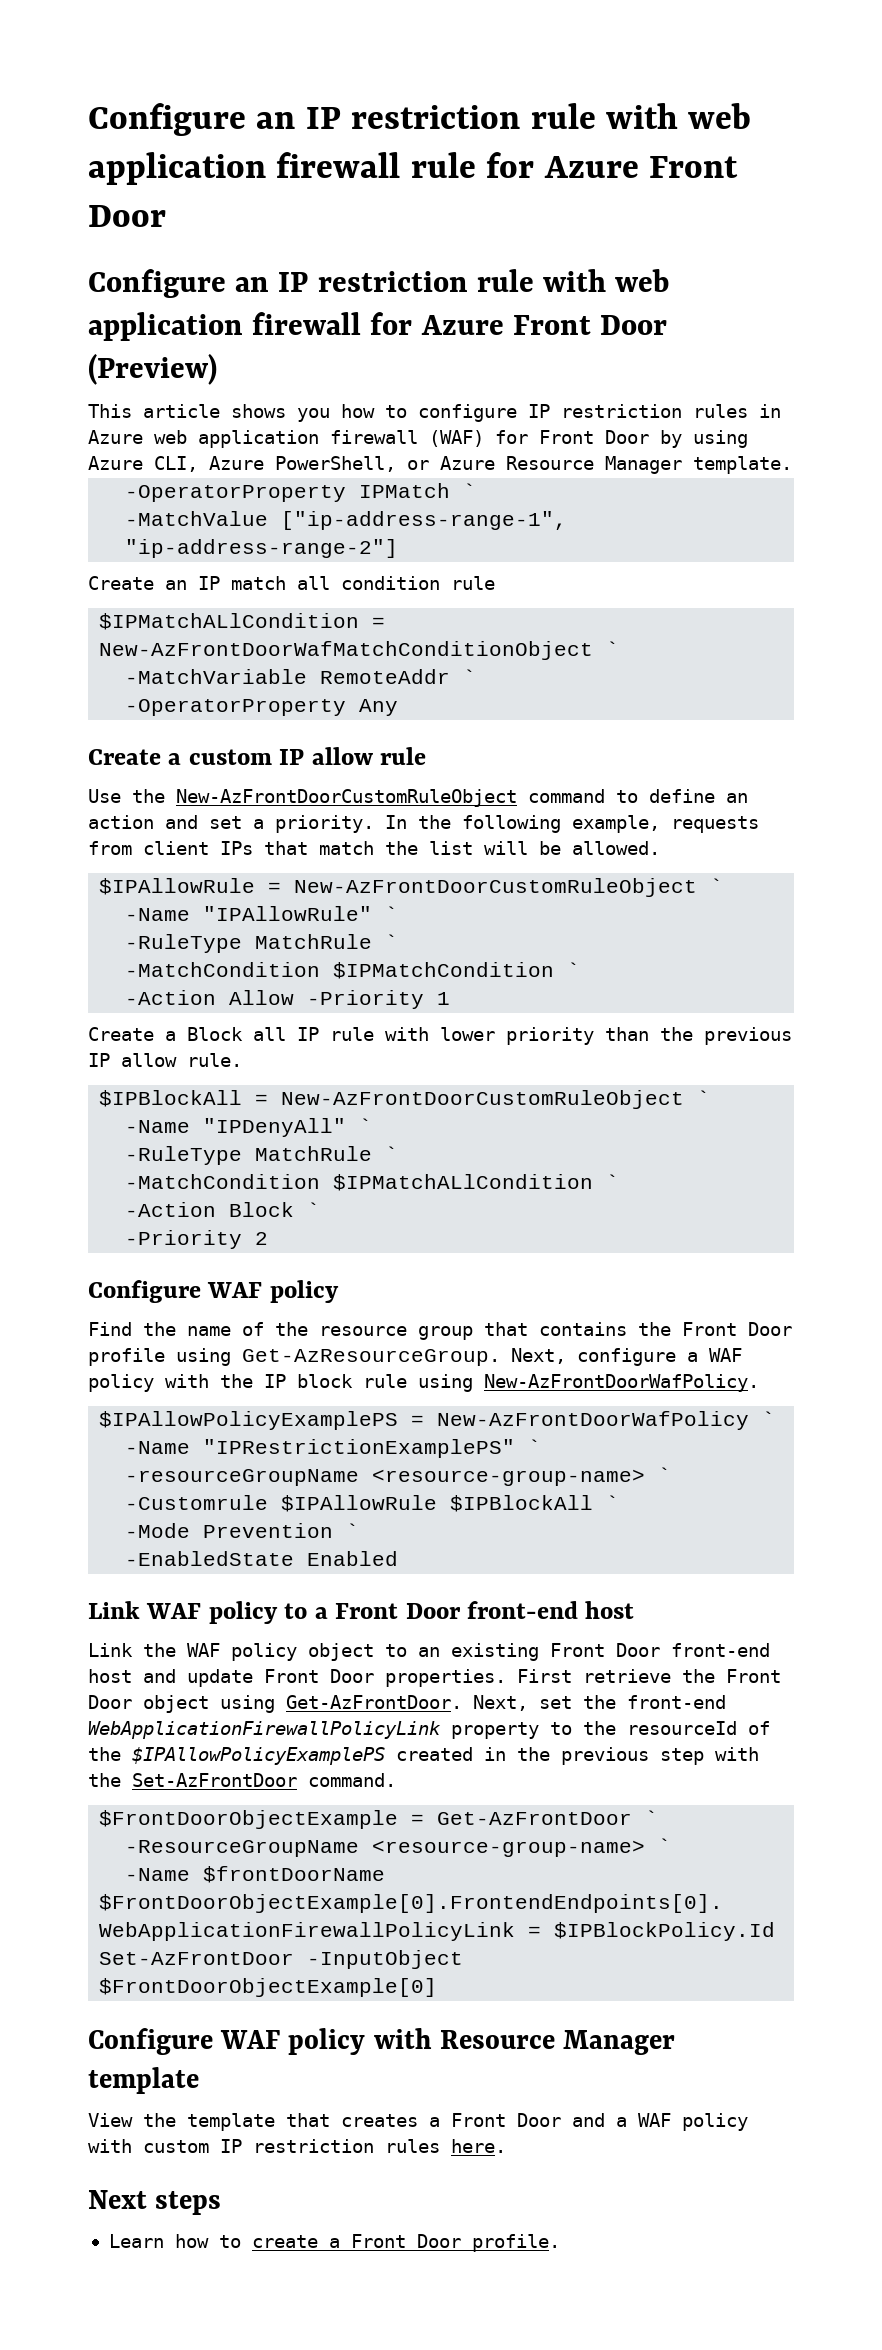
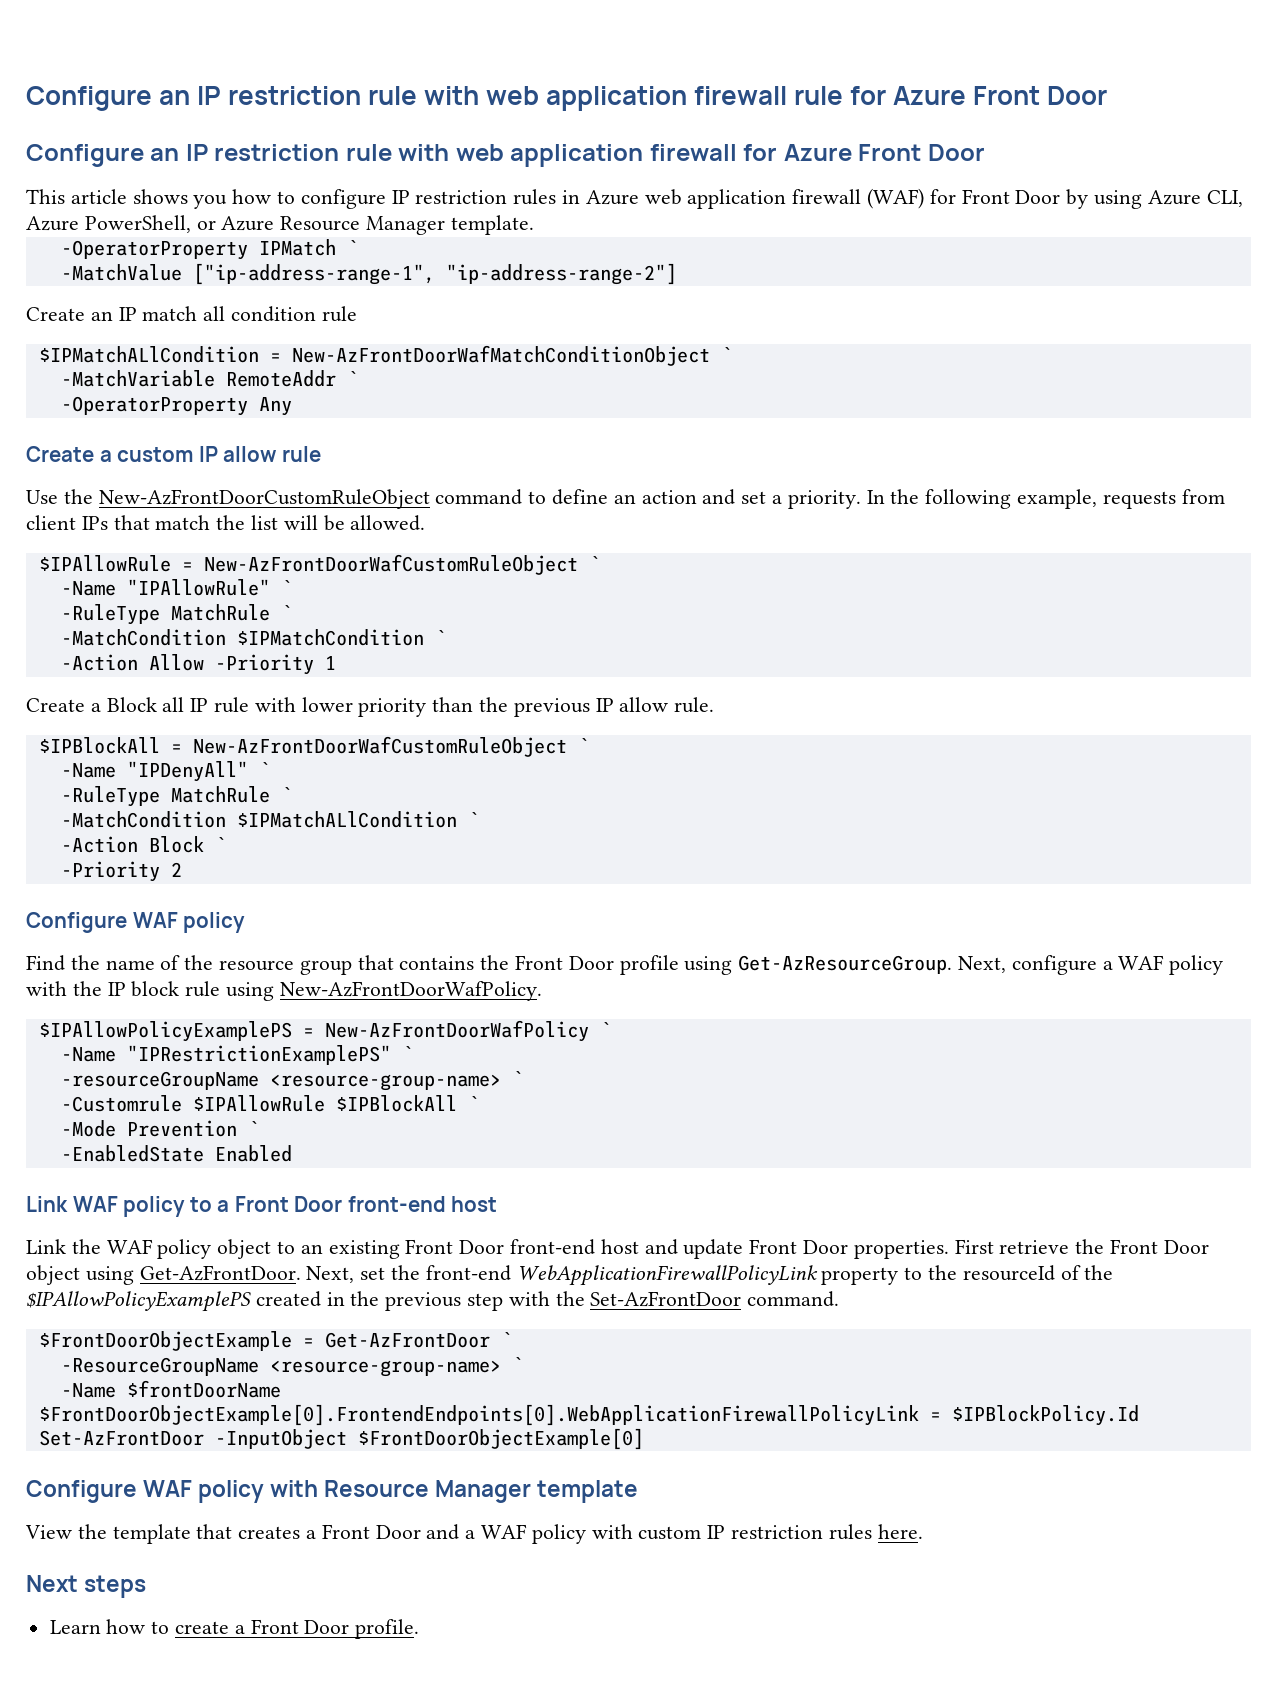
[88,353,217,385] (Preview) -> (985, 152) none
[294,878,698,897] New-AzFrontDoorCustomRuleObject -> [203,554,578,575] New-AzFrontDoorWafCustomRuleObject
[281,1090,685,1109] New-AzFrontDoorCustomRuleObject -> [192,736,567,757] New-AzFrontDoorWafCustomRuleObject

